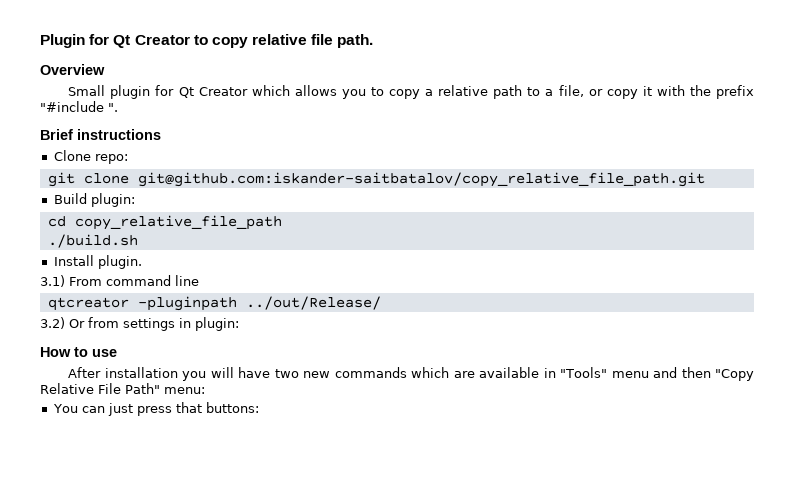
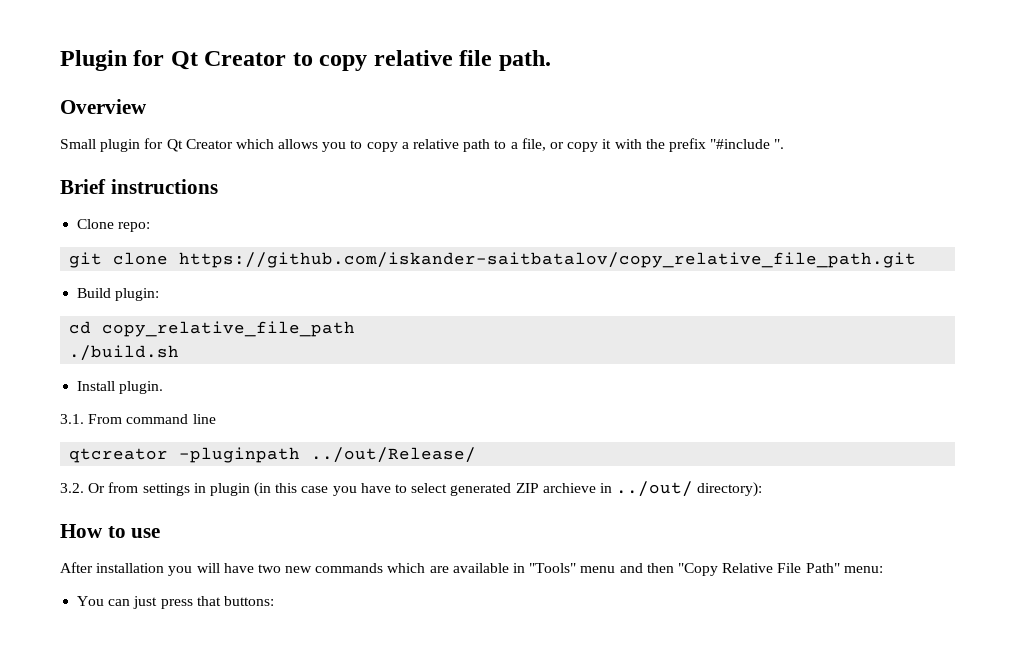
[137,172,705,187] git@github.com:iskander-saitbatalov/copy_relative_file_path.git -> [179,252,917,268] https://github.com/iskander-saitbatalov/copy_relative_file_path.git
[40,275,65,287] 3.1) -> [60,414,84,424] 3.1.
[40,317,65,329] 3.2) -> [60,483,84,493] 3.2.
[195,317,239,331] plugin: -> [209,481,763,497] plugin (in this case you have to select generated ZIP archieve in ../out/ directory):

